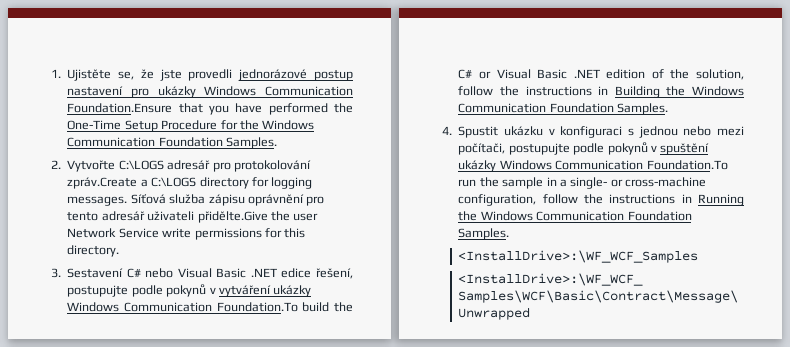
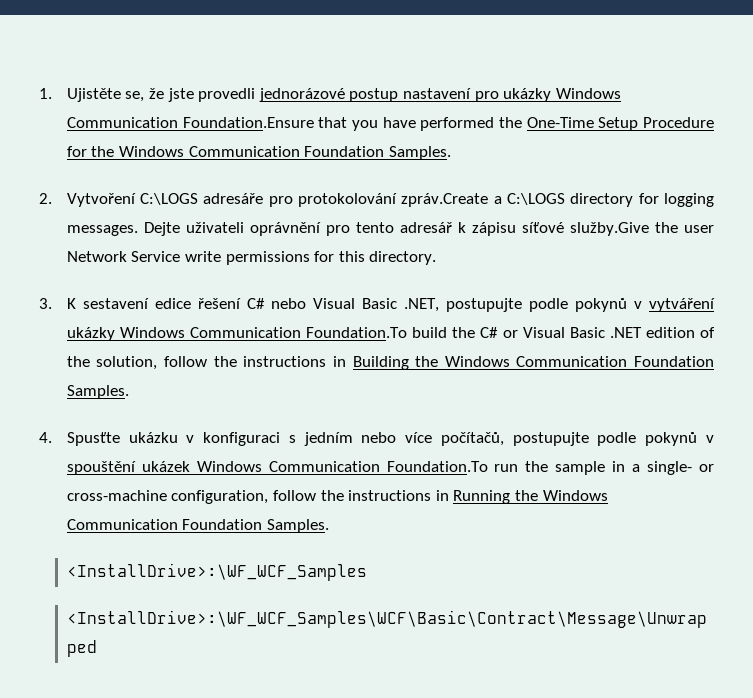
[67,160,211,172] Vytvořte C:\LOGS adresář -> [66,193,264,207] Vytvoření C:\LOGS adresáře
[130,194,245,206] Síťová služba zápisu -> [143,222,244,236] Dejte uživateli
[147,211,268,223] uživateli přidělte.Give -> [457,222,649,236] k zápisu síťové služby.Give
[67,268,124,278] Sestavení -> [66,298,241,309] K sestavení edice řešení
[250,268,353,279] .NET edice řešení, -> [403,298,439,312] .NET,
[458,126,499,138] Spustit -> [66,432,120,446] Spusťte
[638,126,744,138] [458,142,710,155] [458,160,497,172] jednou nebo mezi počítači, postupujte podle pokynů v spuštění ukázky -> [303,432,714,446] [66,461,190,475] jedním nebo více počítačů, postupujte podle pokynů v spouštění ukázek

